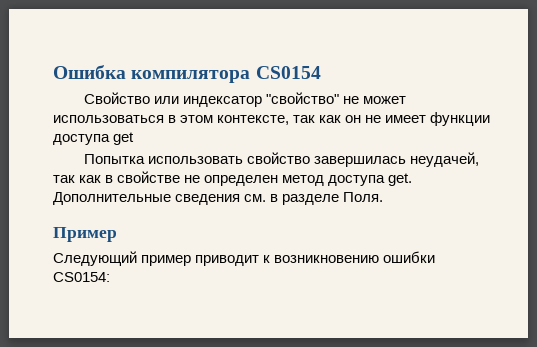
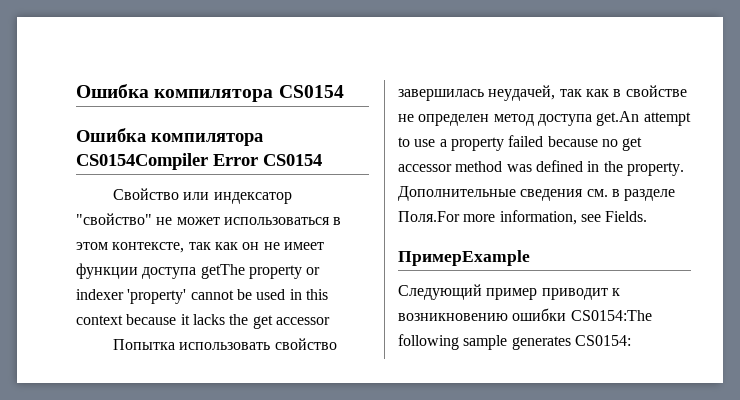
(321, 72) none -> [76,128,263,146] [76,153,322,170] // Ошибка компилятора CS0154Compiler Error CS0154
[113,132,135,145] get -> [200,264,321,279] [76,289,328,304] [76,314,330,329] getThe property or indexer 'property' cannot be used in this context because it lacks the get accessor
[388,173,413,186] get. -> [596,111,691,126] [398,135,643,151] [398,160,684,176] get.An attempt to use a property failed because no get accessor method was defined in the property.
[343,192,384,202] [53,227,117,242] Поля. // Пример -> [398,210,648,225] [398,250,530,266] Поля.For more information, see Fields. // ПримерExample
(436, 257) none -> [570,310,652,321] [398,334,571,350] CS0154:The following sample generates

